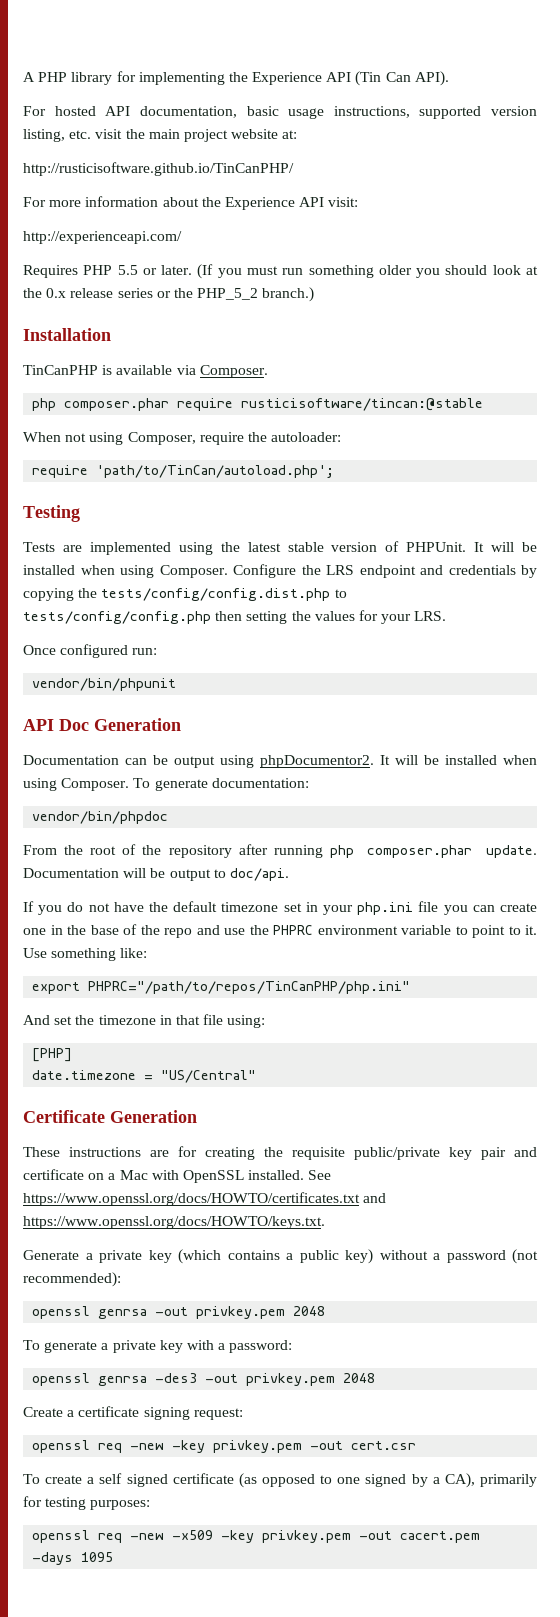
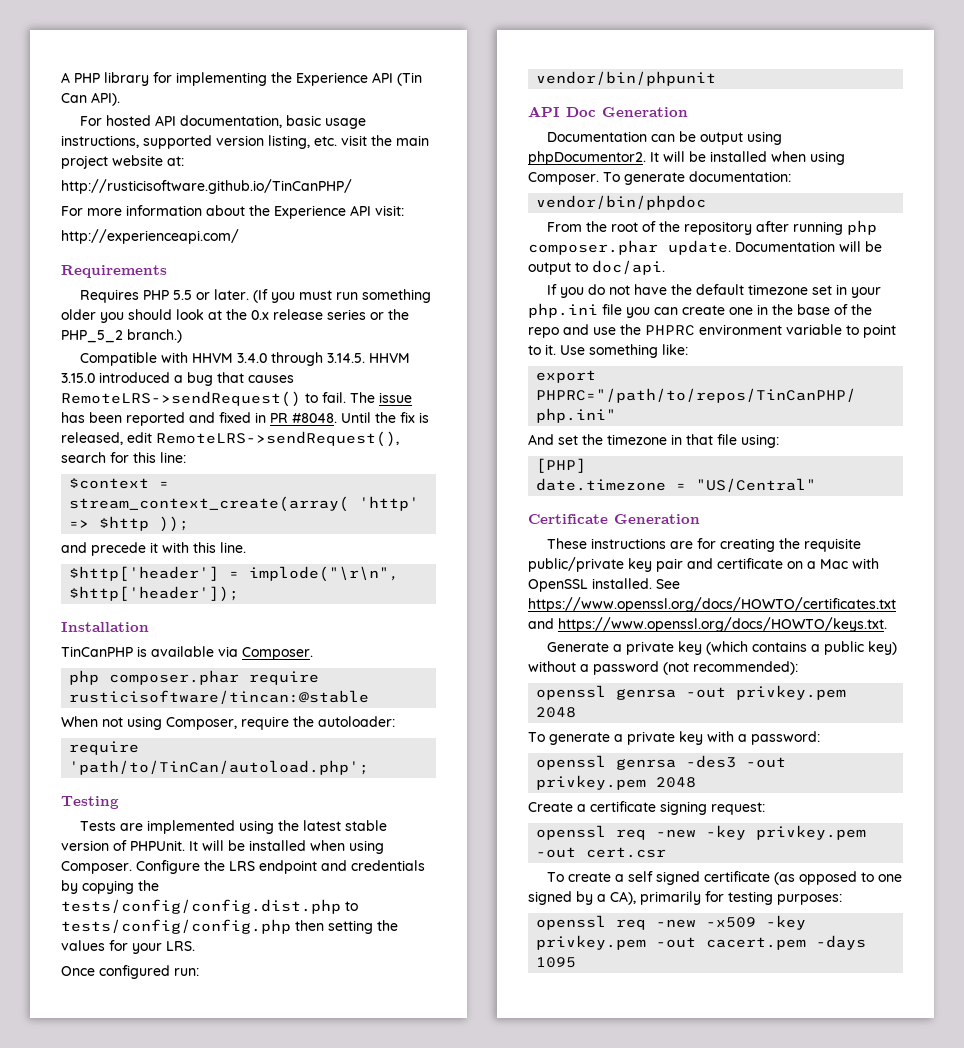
(182, 237) none -> [61,265,167,278] // Requirements
(315, 294) none -> [79,352,410,366] [61,372,294,386] [61,391,412,407] [61,412,429,426] [61,431,399,447] [61,452,186,463] [69,478,170,489] [69,496,420,512] [69,516,190,532] [61,542,246,556] [69,566,400,582] [69,586,240,602] // Compatible with HHVM 3.4.0 through 3.14.5. HHVM 3.15.0 introduced a bug that causes RemoteLRS->sendRequest() to fail. The issue has been reported and fixed in PR #8048. Until the fix is released, edit RemoteLRS->sendRequest(), search for this line: // $context = stream_context_create(array( 'http' => $http )); // and precede it with this line. // $http['header'] = implode("\r\n", $http['header']);

